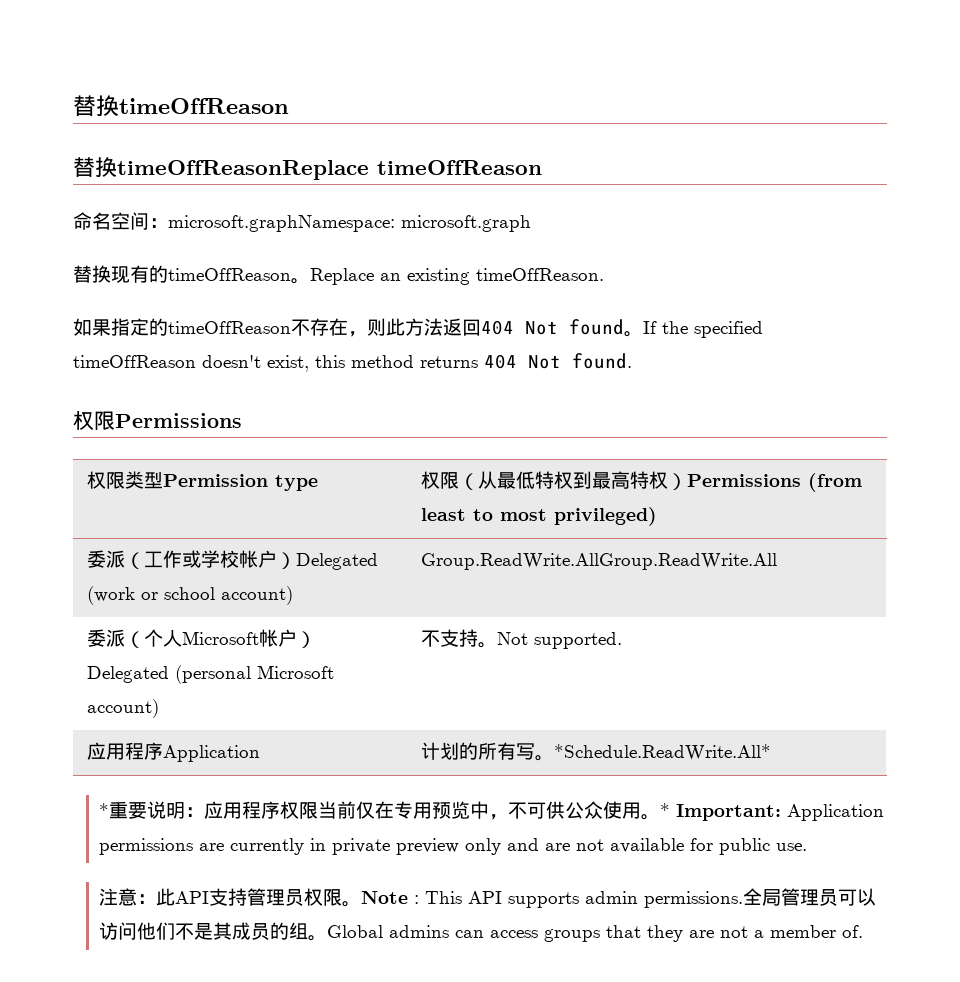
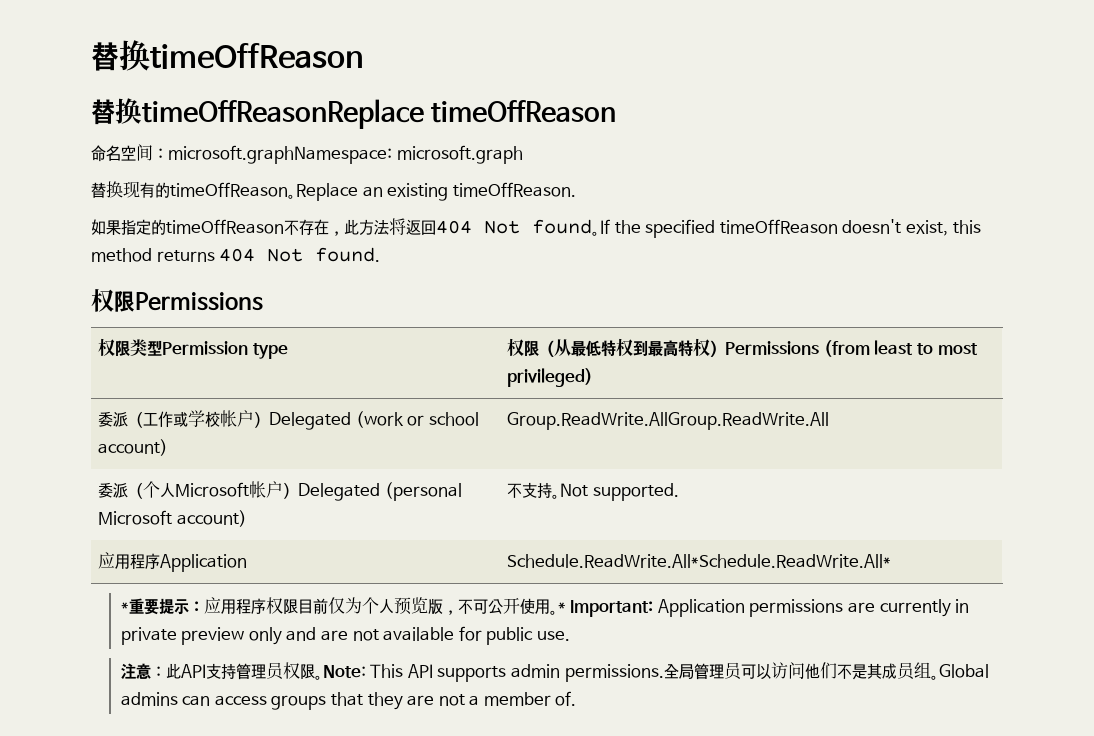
[367,318,443,336] 则此方法 -> [344,218,406,235] 此方法将
[421,742,772,761] 计划的所有写。*Schedule.ReadWrite.All* -> [507,554,892,568] Schedule.ReadWrite.All*Schedule.ReadWrite.All*
[147,801,186,819] 说明 -> [158,598,189,615] 提示
[318,801,604,820] 当前仅在专用预览中，不可供公众 -> [297,597,520,615] 目前仅为个人预览版，不可公开
[361,891,420,904] Note : -> [322,665,366,678] Note:
[270,922,290,940] 的 -> (916, 671) none

